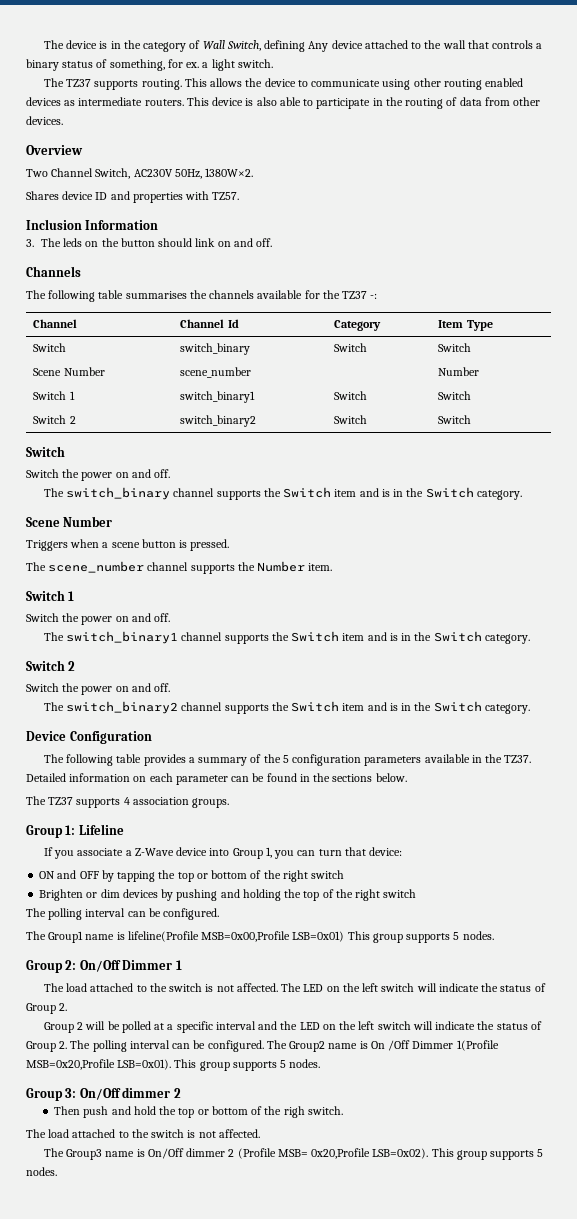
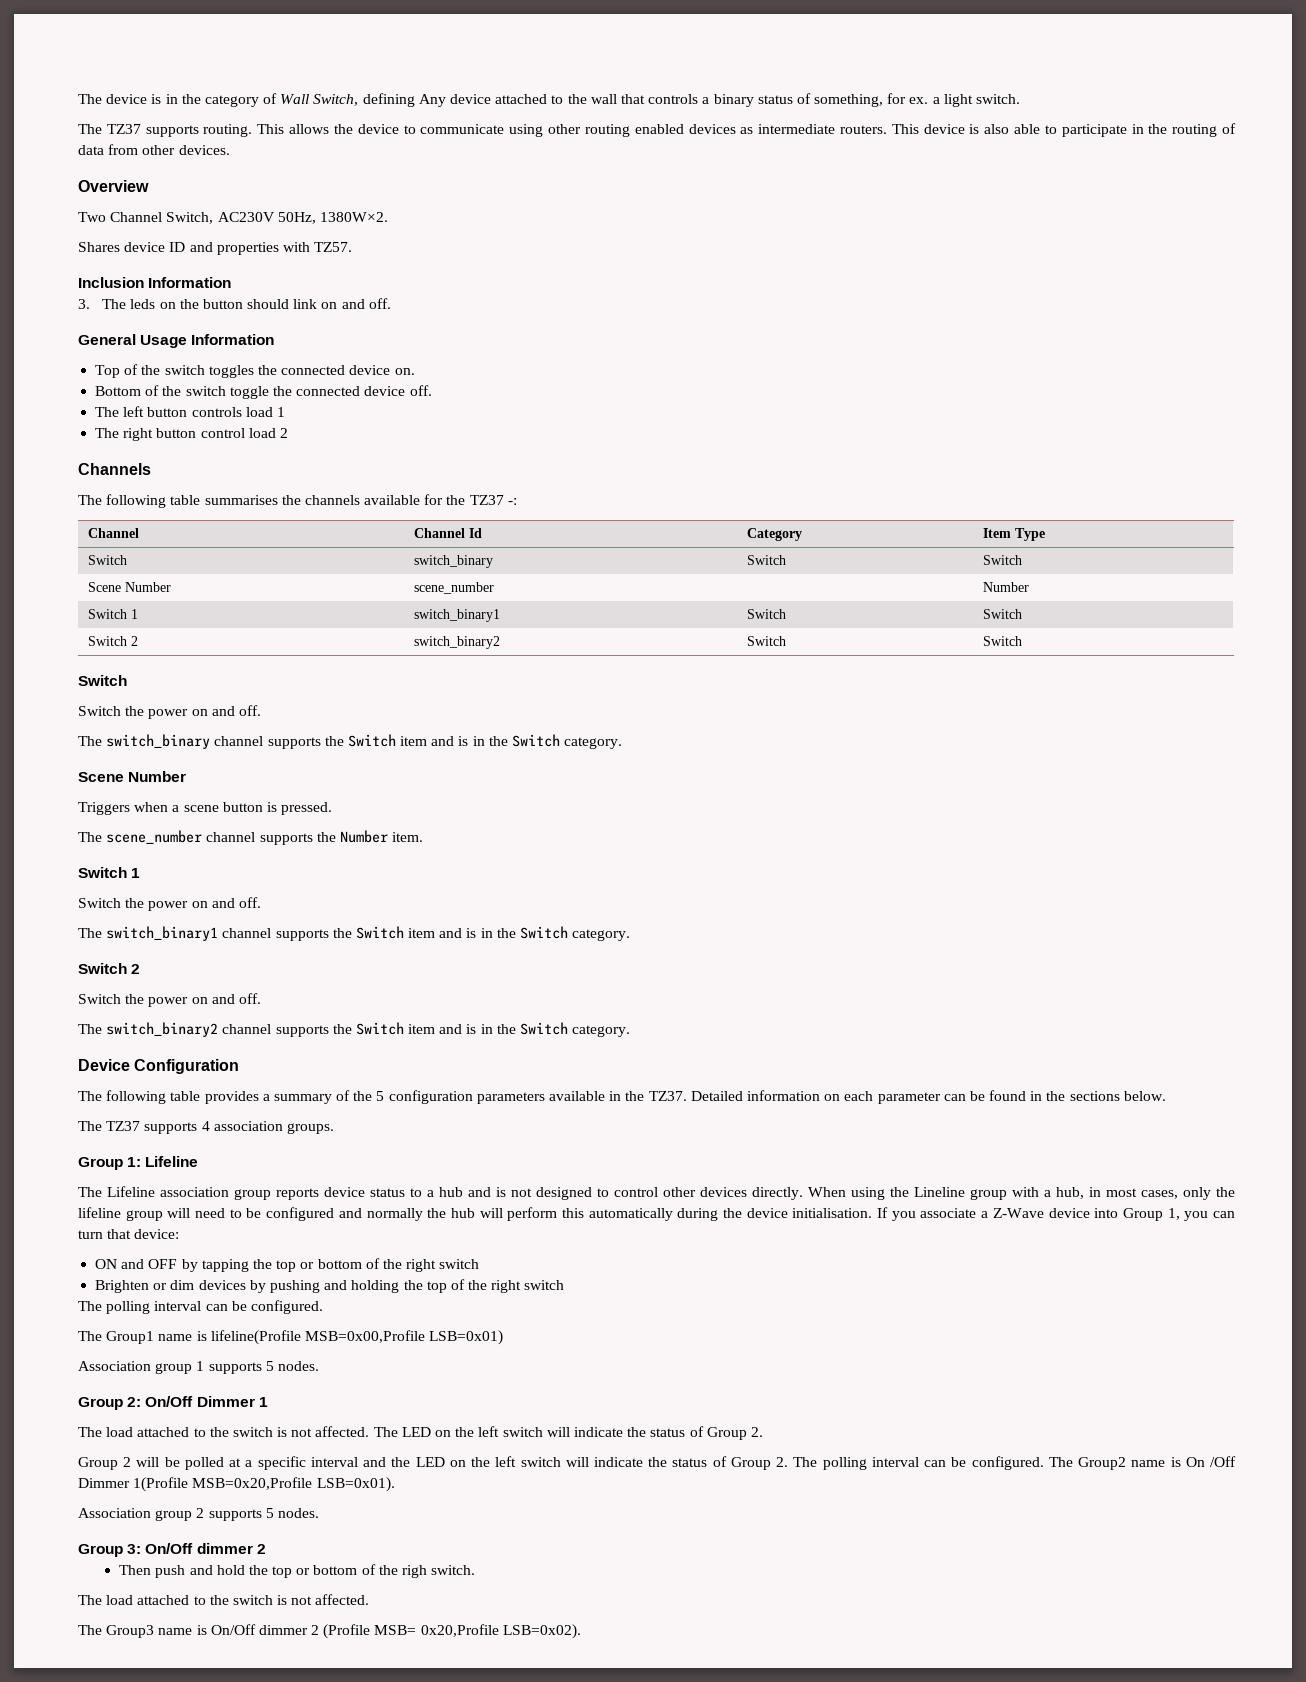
(273, 242) none -> [78,334,275,348] [95,364,415,378] [95,385,432,399] [95,406,285,417] [95,428,288,441] // General Usage Information // Top of the switch toggles the connected device on. // Bottom of the switch toggle the connected device off. // The left button controls load 1 // The right button control load 2
(124, 829) none -> [78,1186,1235,1200] [78,1207,873,1221] The Lifeline association group reports device status to a hub and is not designed to control other devices directly. When using the Lineline group with a hub, in most cases, only the lifeline group will need to be configured and normally the hub will perform this automatically during the device initialisation.
[347,931,403,943] This group -> [78,1361,205,1374] // Association group 1
[174,1059,230,1071] This group -> [78,1508,205,1521] // Association group 2
[431,1148,544,1160] [26,1167,57,1176] This group supports 5 nodes. -> (581, 1631) none

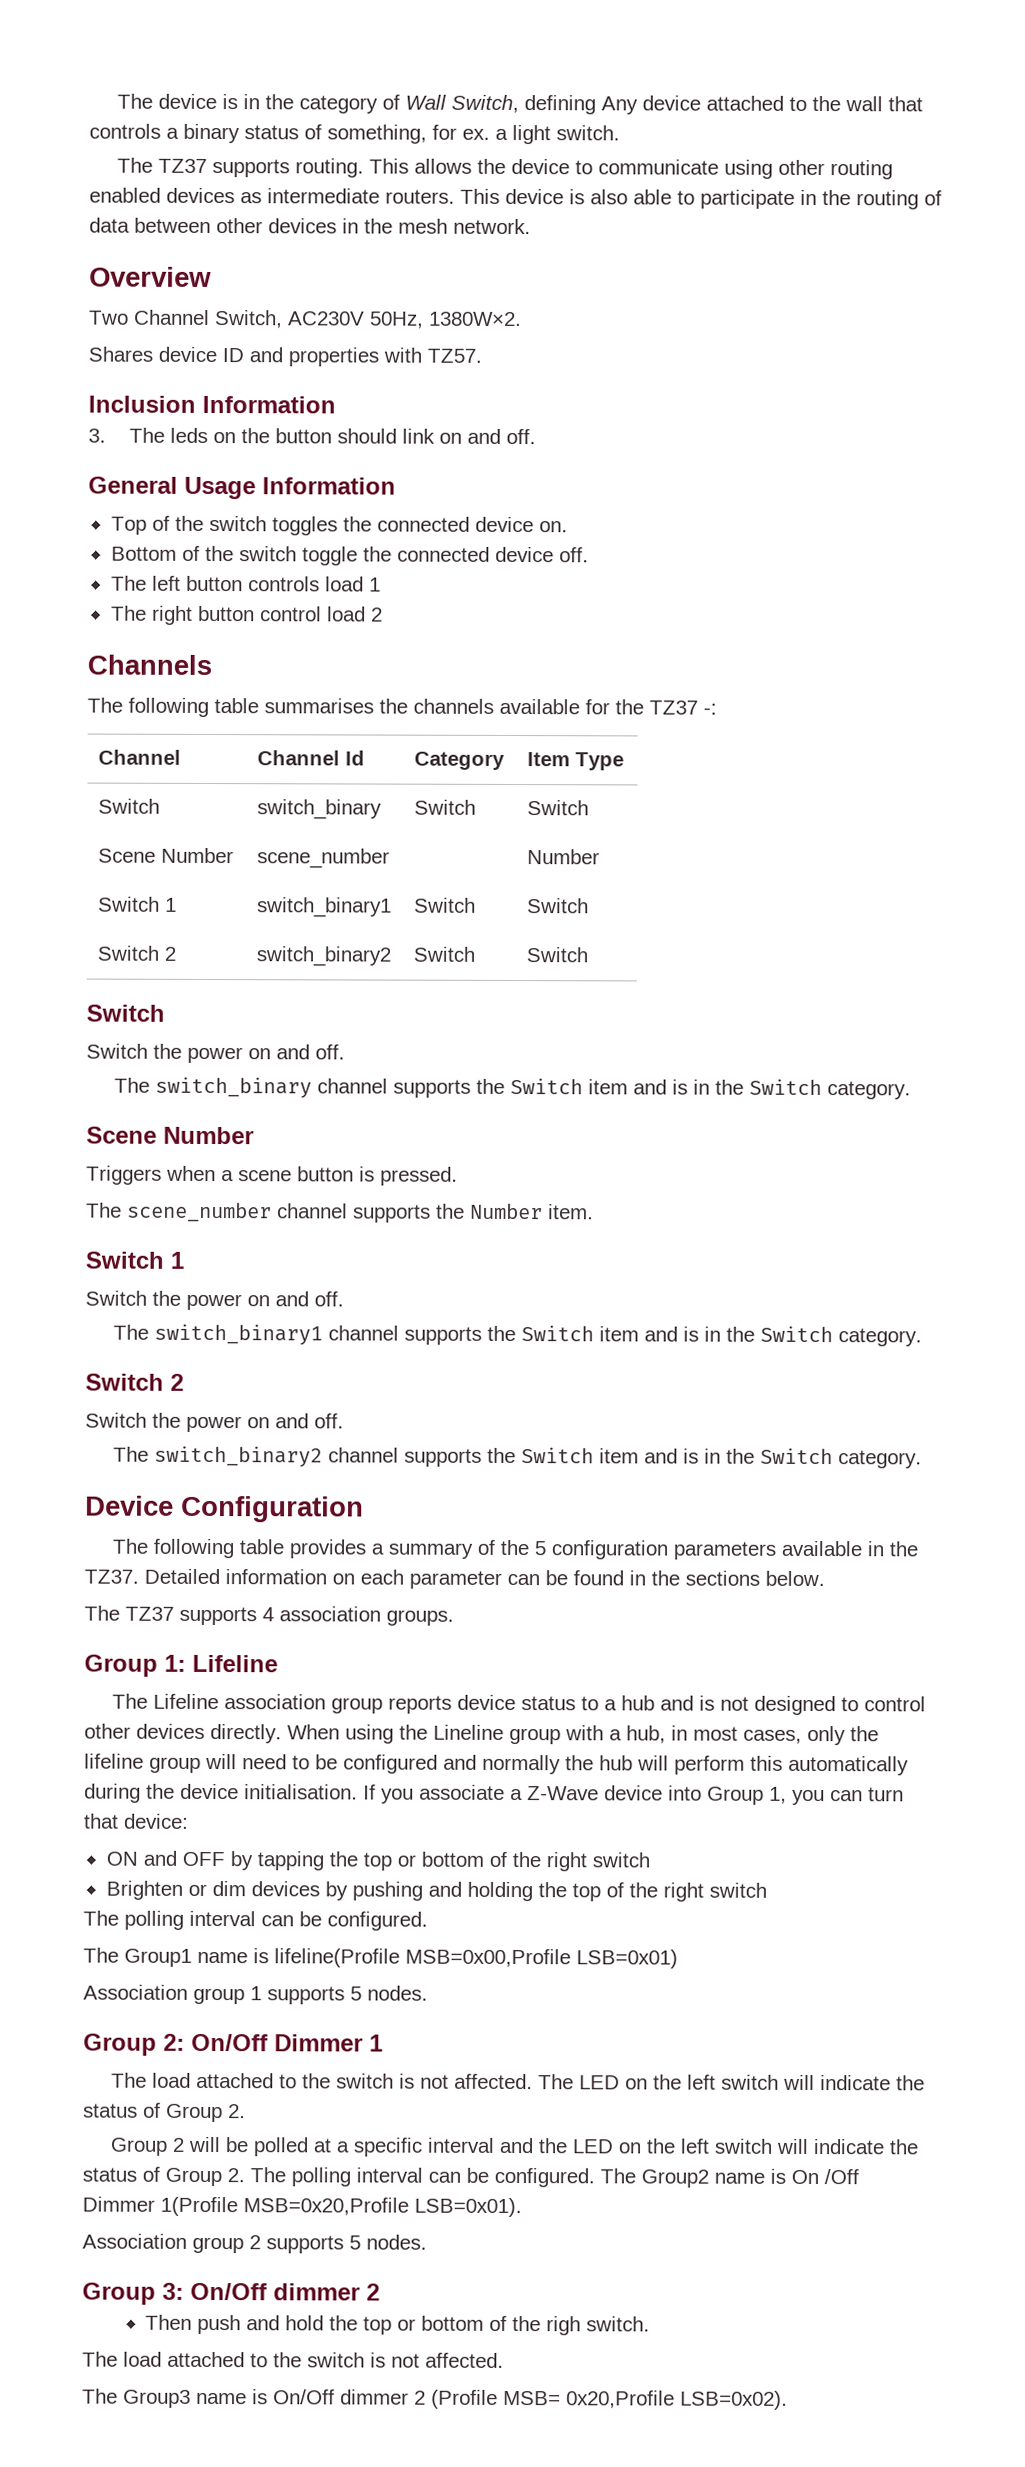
[108,144,230,155] from other devices. -> [134,217,531,235] between other devices in the mesh network.

